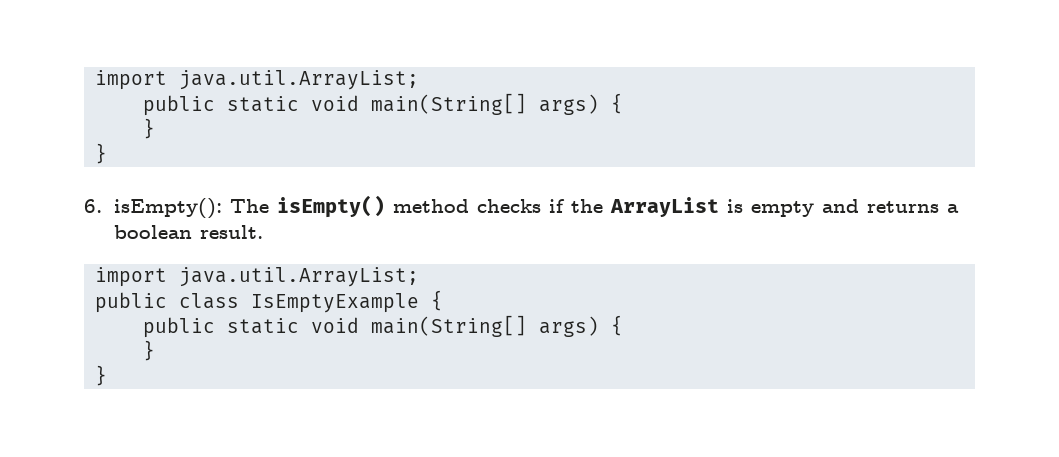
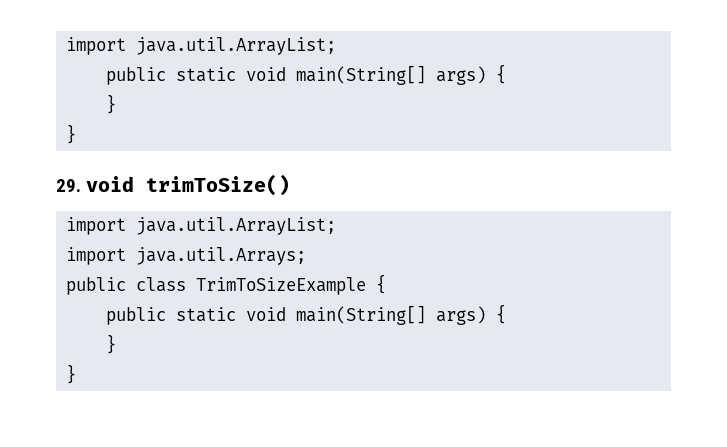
[84,195,960,219] [114,225,264,239] [94,267,419,287] 6. isEmpty(): The isEmpty() method checks if the ArrayList is empty and returns a boolean result. // import java.util.ArrayList; -> [56,174,291,196] [66,217,337,235] [66,247,307,265] 29. void trimToSize() // import java.util.ArrayList; // import java.util.Arrays;
[250,293,419,313] IsEmptyExample -> [196,277,367,295] TrimToSizeExample

